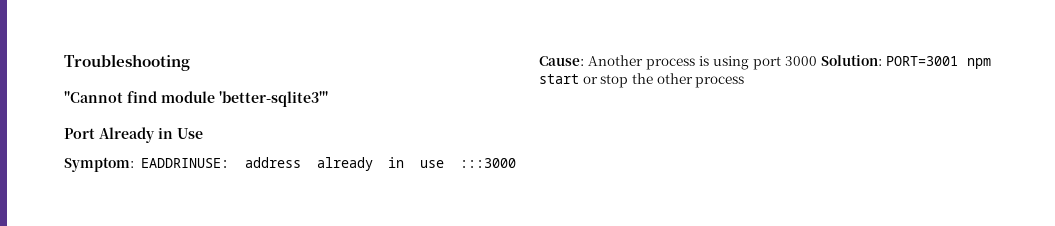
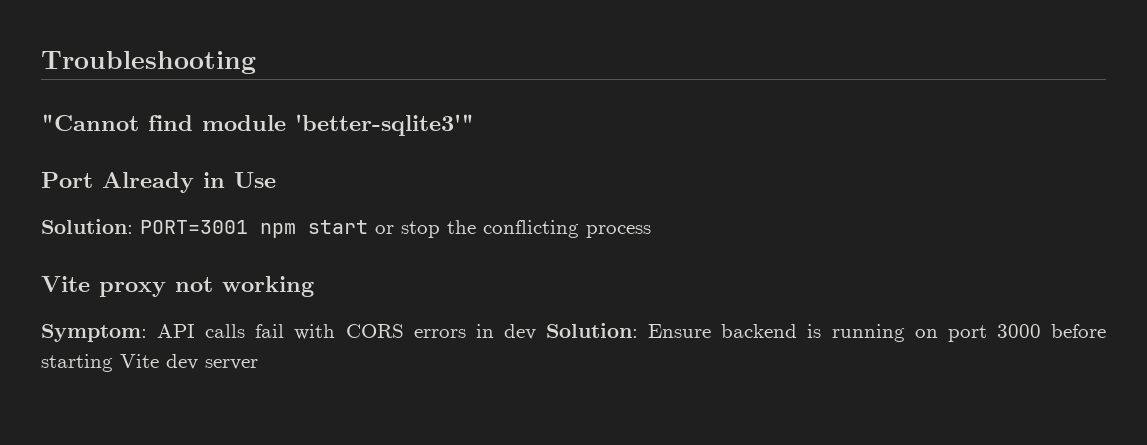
[64,157,516,172] [539,55,818,70] Symptom: EADDRINUSE: address already in use :::3000 Cause: Another process is using port 3000 -> (276, 180) none
[656,73,745,88] other process -> [483,220,651,238] [41,276,314,297] [41,323,1106,342] [41,354,258,372] conflicting process // Vite proxy not working // Symptom: API calls fail with CORS errors in dev Solution: Ensure backend is running on port 3000 before starting Vite dev server

